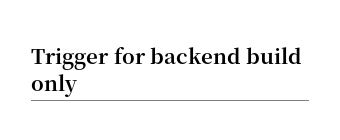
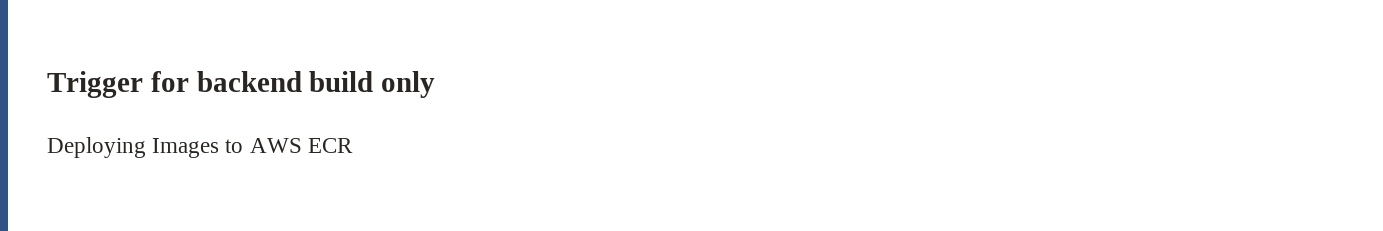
(77, 85) none -> [47,137,353,158] // Deploying Images to AWS ECR

